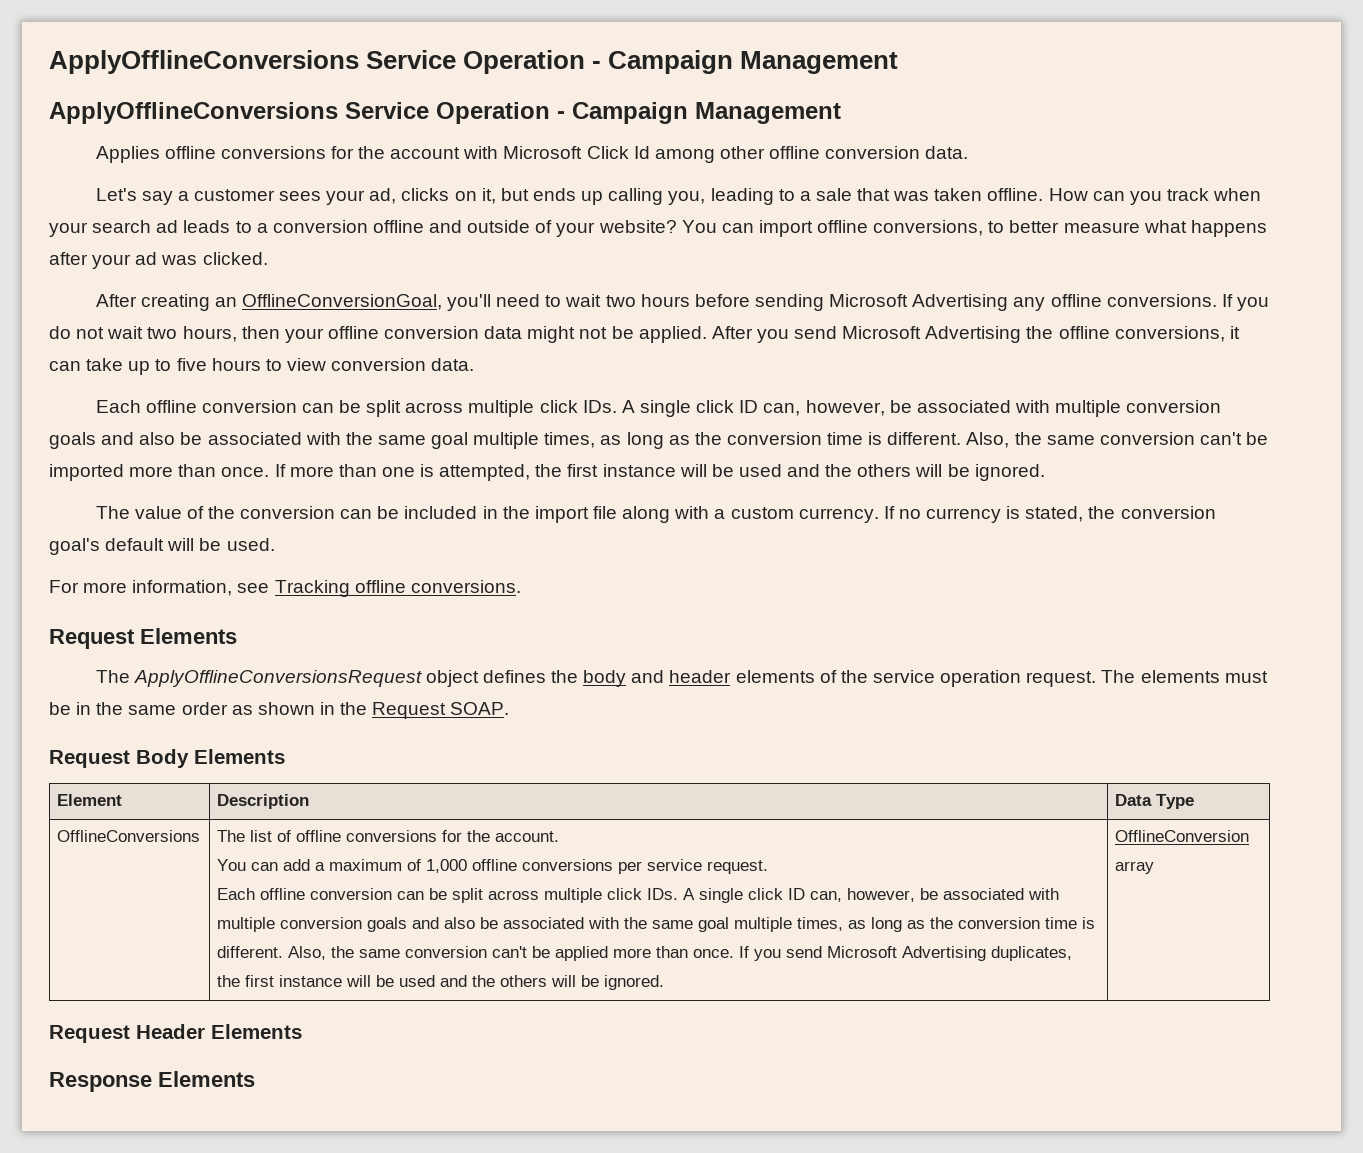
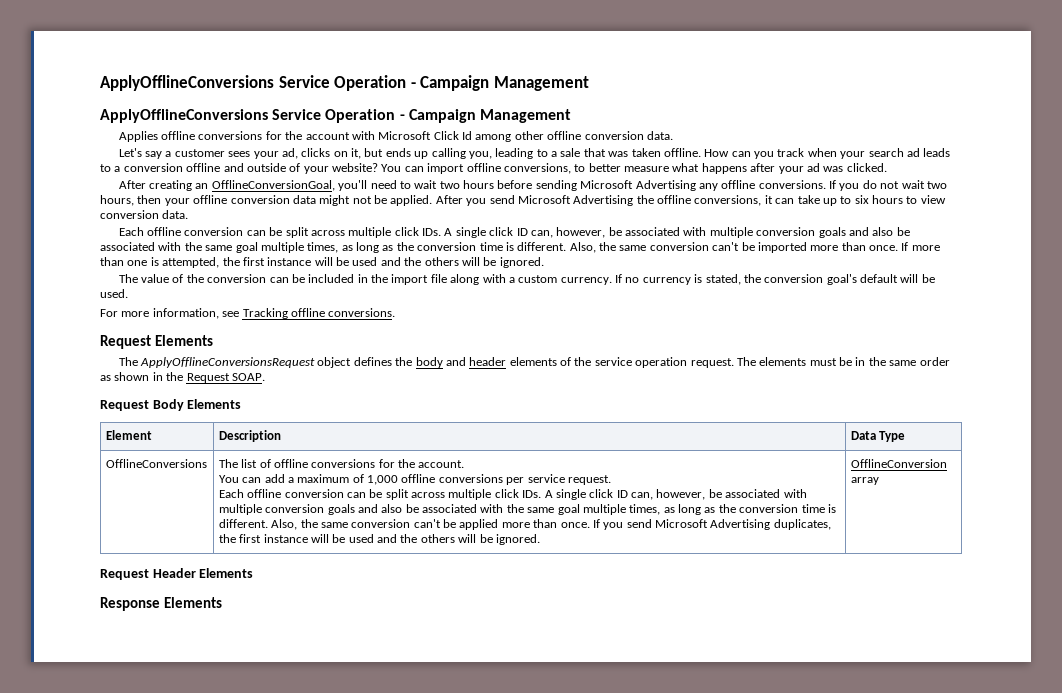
[176,358,207,371] five -> [854,195,869,204] six

